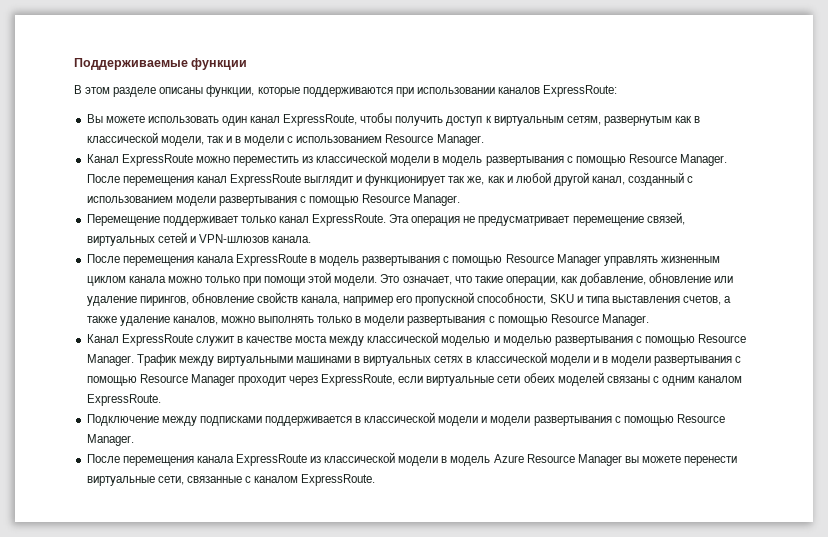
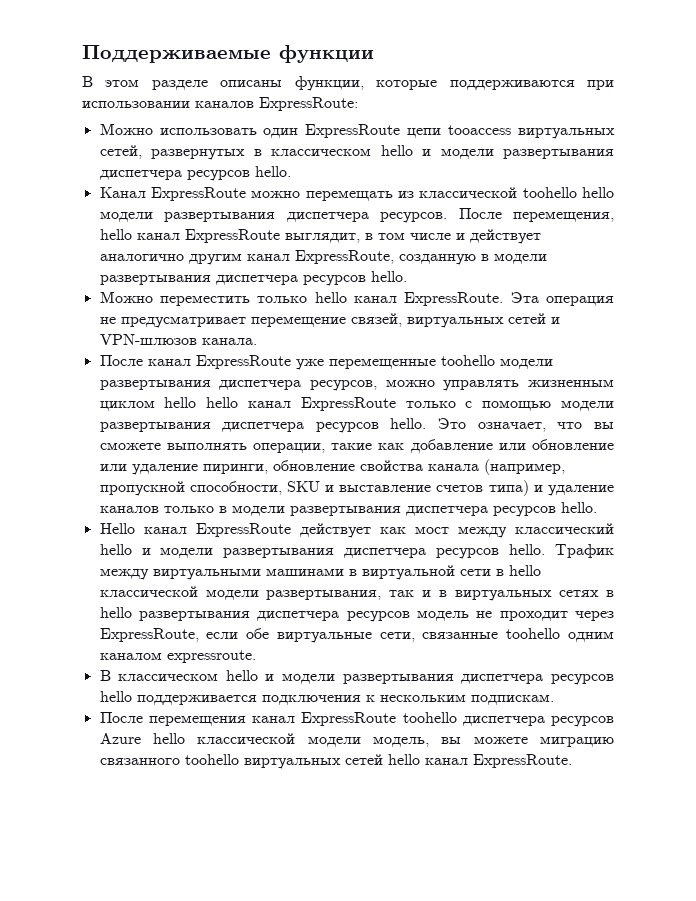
[86,113,701,126] [86,132,484,146] Вы можете использовать один канал ExpressRoute, чтобы получить доступ к виртуальным сетям, развернутым как в классической модели, так и в модели с использованием Resource Manager. -> [99,123,615,139] [99,145,614,160] [99,166,291,181] Можно использовать один ExpressRoute цепи tooaccess виртуальных сетей, развернутых в классическом hello и модели развертывания диспетчера ресурсов hello.
[232,152,728,166] [86,172,694,186] [86,194,461,206] [86,214,276,226] переместить из классической модели в модель развертывания с помощью Resource Manager. После перемещения канал ExpressRoute выглядит и функционирует так же, как и любой другой канал, созданный с использованием модели развертывания с помощью Resource Manager. // Перемещение поддерживает только -> [305,187,614,201] [99,208,614,223] [99,229,541,244] [99,250,547,265] [99,271,407,286] [99,291,347,306] перемещать из классической toohello hello модели развертывания диспетчера ресурсов. После перемещения, hello канал ExpressRoute выглядит, в том числе и действует аналогично другим канал ExpressRoute, созданную в модели развертывания диспетчера ресурсов hello. // Можно переместить только hello
[122,254,720,266] [86,272,734,286] [86,292,732,306] [86,314,649,326] [86,332,747,346] [86,354,134,366] перемещения канала ExpressRoute в модель развертывания с помощью Resource Manager управлять жизненным циклом канала можно только при помощи этой модели. Это означает, что такие операции, как добавление, обновление или удаление пирингов, обновление свойств канала, например его пропускной способности, SKU и типа выставления счетов, а также удаление каналов, можно выполнять только в модели развертывания с помощью Resource Manager. // Канал ExpressRoute служит в качестве моста между классической моделью и моделью развертывания с помощью Resource Manager. -> [147,355,553,370] [99,379,614,391] [99,397,614,411] [99,418,614,433] [99,439,614,453] [99,459,565,475] [99,480,614,496] [99,502,597,517] [99,523,615,538] [99,544,546,559] канал ExpressRoute уже перемещенные toohello модели развертывания диспетчера ресурсов, можно управлять жизненным циклом hello hello канал ExpressRoute только с помощью модели развертывания диспетчера ресурсов hello. Это означает, что вы сможете выполнять операции, такие как добавление или обновление или удаление пиринги, обновление свойства канала (например, пропускной способности, SKU и выставление счетов типа) и удаление каналов только в модели развертывания диспетчера ресурсов hello. // Hello канал ExpressRoute действует как мост между классический hello и модели развертывания диспетчера ресурсов hello.
[363,352,742,366] [86,372,743,386] [86,394,161,406] [86,412,725,426] [86,434,134,446] [86,452,738,466] [86,476,299,486] виртуальных сетях в классической модели и в модели развертывания с помощью Resource Manager проходит через ExpressRoute, если виртуальные сети обеих моделей связаны с одним каналом ExpressRoute. // Подключение между подписками поддерживается в классической модели и модели развертывания с помощью Resource Manager. // После перемещения канала ExpressRoute из классической модели в модель Azure Resource Manager вы можете перенести виртуальные сети, связанные с каналом -> [361,565,541,580] [99,586,614,601] [99,607,614,622] [99,628,614,643] [99,650,256,663] [99,670,614,685] [99,691,554,705] [99,712,614,727] [99,733,614,747] [99,754,468,769] виртуальной сети в hello классической модели развертывания, так и в виртуальных сетях в hello развертывания диспетчера ресурсов модель не проходит через ExpressRoute, если обе виртуальные сети, связанные toohello одним каналом expressroute. // В классическом hello и модели развертывания диспетчера ресурсов hello поддерживается подключения к нескольким подпискам. // После перемещения канал ExpressRoute toohello диспетчера ресурсов Azure hello классической модели модель, вы можете миграцию связанного toohello виртуальных сетей hello канал

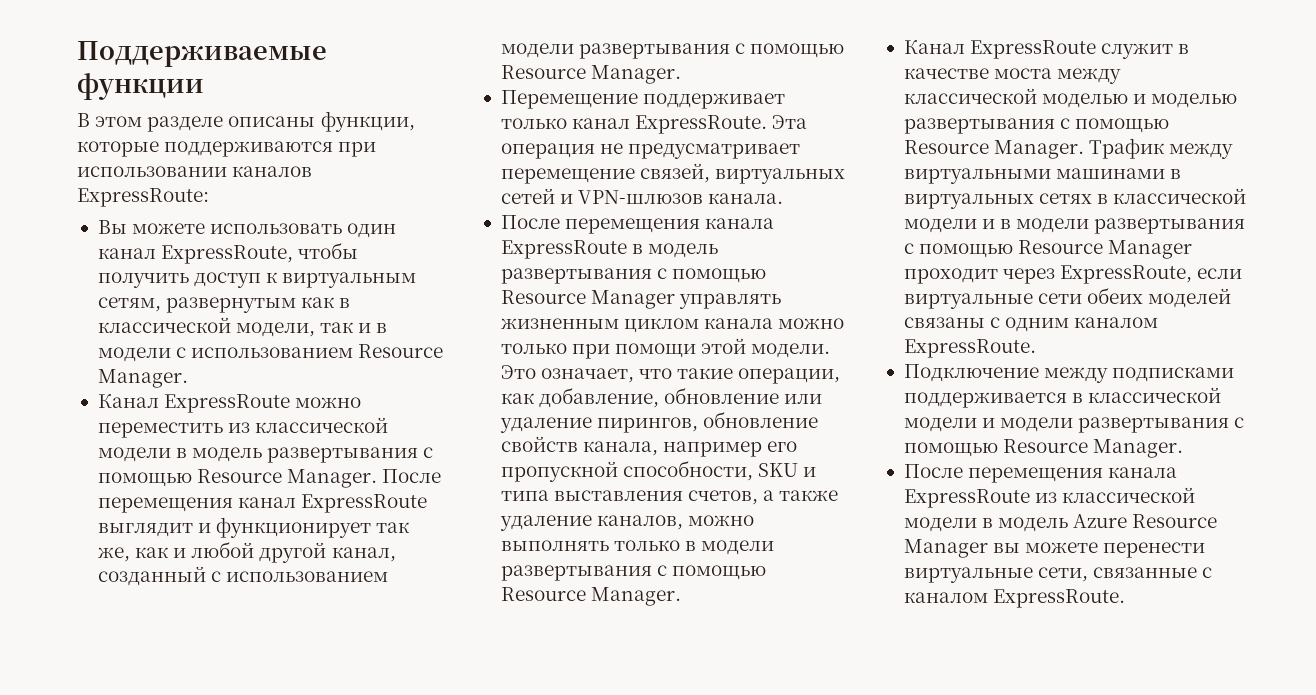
[99,123,615,139] [99,145,614,160] [99,166,291,181] Можно использовать один ExpressRoute цепи tooaccess виртуальных сетей, развернутых в классическом hello и модели развертывания диспетчера ресурсов hello. -> [97,220,397,238] [97,242,359,264] [97,272,417,288] [97,297,351,313] [97,317,388,337] [97,344,444,362] [97,369,188,388] Вы можете использовать один канал ExpressRoute, чтобы получить доступ к виртуальным сетям, развернутым как в классической модели, так и в модели с использованием Resource Manager.
[305,187,614,201] [99,208,614,223] [99,229,541,244] [99,250,547,265] [99,271,407,286] [99,291,347,306] перемещать из классической toohello hello модели развертывания диспетчера ресурсов. После перемещения, hello канал ExpressRoute выглядит, в том числе и действует аналогично другим канал ExpressRoute, созданную в модели развертывания диспетчера ресурсов hello. // Можно переместить только hello -> [97,417,389,438] [97,447,434,463] [97,469,442,488] [97,494,428,513] [97,517,411,538] [97,541,396,563] [97,566,389,586] [500,43,845,59] [500,65,682,84] [500,90,786,109] [500,118,567,129] переместить из классической модели в модель развертывания с помощью Resource Manager. После перемещения канал ExpressRoute выглядит и функционирует так же, как и любой другой канал, созданный с использованием модели развертывания с помощью Resource Manager. // Перемещение поддерживает только
[147,355,553,370] [99,379,614,391] [99,397,614,411] [99,418,614,433] [99,439,614,453] [99,459,565,475] [99,480,614,496] [99,502,597,517] [99,523,615,538] [99,544,546,559] канал ExpressRoute уже перемещенные toohello модели развертывания диспетчера ресурсов, можно управлять жизненным циклом hello hello канал ExpressRoute только с помощью модели развертывания диспетчера ресурсов hello. Это означает, что вы сможете выполнять операции, такие как добавление или обновление или удаление пиринги, обновление свойства канала (например, пропускной способности, SKU и выставление счетов типа) и удаление каналов только в модели развертывания диспетчера ресурсов hello. // Hello канал ExpressRoute действует как мост между классический hello и модели развертывания диспетчера ресурсов hello. -> [565,218,775,234] [500,240,719,259] [500,268,767,284] [500,290,782,309] [500,318,845,333] [500,338,831,359] [500,365,841,384] [500,387,823,408] [499,411,819,433] [500,436,798,457] [500,460,817,482] [500,490,839,505] [499,515,755,531] [500,540,775,555] [500,565,767,581] [500,587,682,606] [903,40,1190,59] [903,68,1122,84] [903,88,1238,108] [903,118,1170,134] [903,140,1085,159] перемещения канала ExpressRoute в модель развертывания с помощью Resource Manager управлять жизненным циклом канала можно только при помощи этой модели. Это означает, что такие операции, как добавление, обновление или удаление пирингов, обновление свойств канала, например его пропускной способности, SKU и типа выставления счетов, а также удаление каналов, можно выполнять только в модели развертывания с помощью Resource Manager. // Канал ExpressRoute служит в качестве моста между классической моделью и моделью развертывания с помощью Resource Manager.
[361,565,541,580] [99,586,614,601] [99,607,614,622] [99,628,614,643] [99,650,256,663] [99,670,614,685] [99,691,554,705] [99,712,614,727] [99,733,614,747] [99,754,468,769] виртуальной сети в hello классической модели развертывания, так и в виртуальных сетях в hello развертывания диспетчера ресурсов модель не проходит через ExpressRoute, если обе виртуальные сети, связанные toohello одним каналом expressroute. // В классическом hello и модели развертывания диспетчера ресурсов hello поддерживается подключения к нескольким подпискам. // После перемещения канал ExpressRoute toohello диспетчера ресурсов Azure hello классической модели модель, вы можете миграцию связанного toohello виртуальных сетей hello канал -> [903,188,1247,209] [903,218,1246,234] [903,240,1193,259] [903,265,1243,284] [903,287,1232,309] [903,317,1159,332] [903,339,1036,358] [903,364,1235,383] [903,387,1222,408] [903,417,1245,433] [903,439,1184,458] [903,464,1178,483] [903,487,1196,508] [903,514,1218,532] [903,539,1206,558] [903,567,1213,583] [903,592,988,603] виртуальных сетях в классической модели и в модели развертывания с помощью Resource Manager проходит через ExpressRoute, если виртуальные сети обеих моделей связаны с одним каналом ExpressRoute. // Подключение между подписками поддерживается в классической модели и модели развертывания с помощью Resource Manager. // После перемещения канала ExpressRoute из классической модели в модель Azure Resource Manager вы можете перенести виртуальные сети, связанные с каналом

